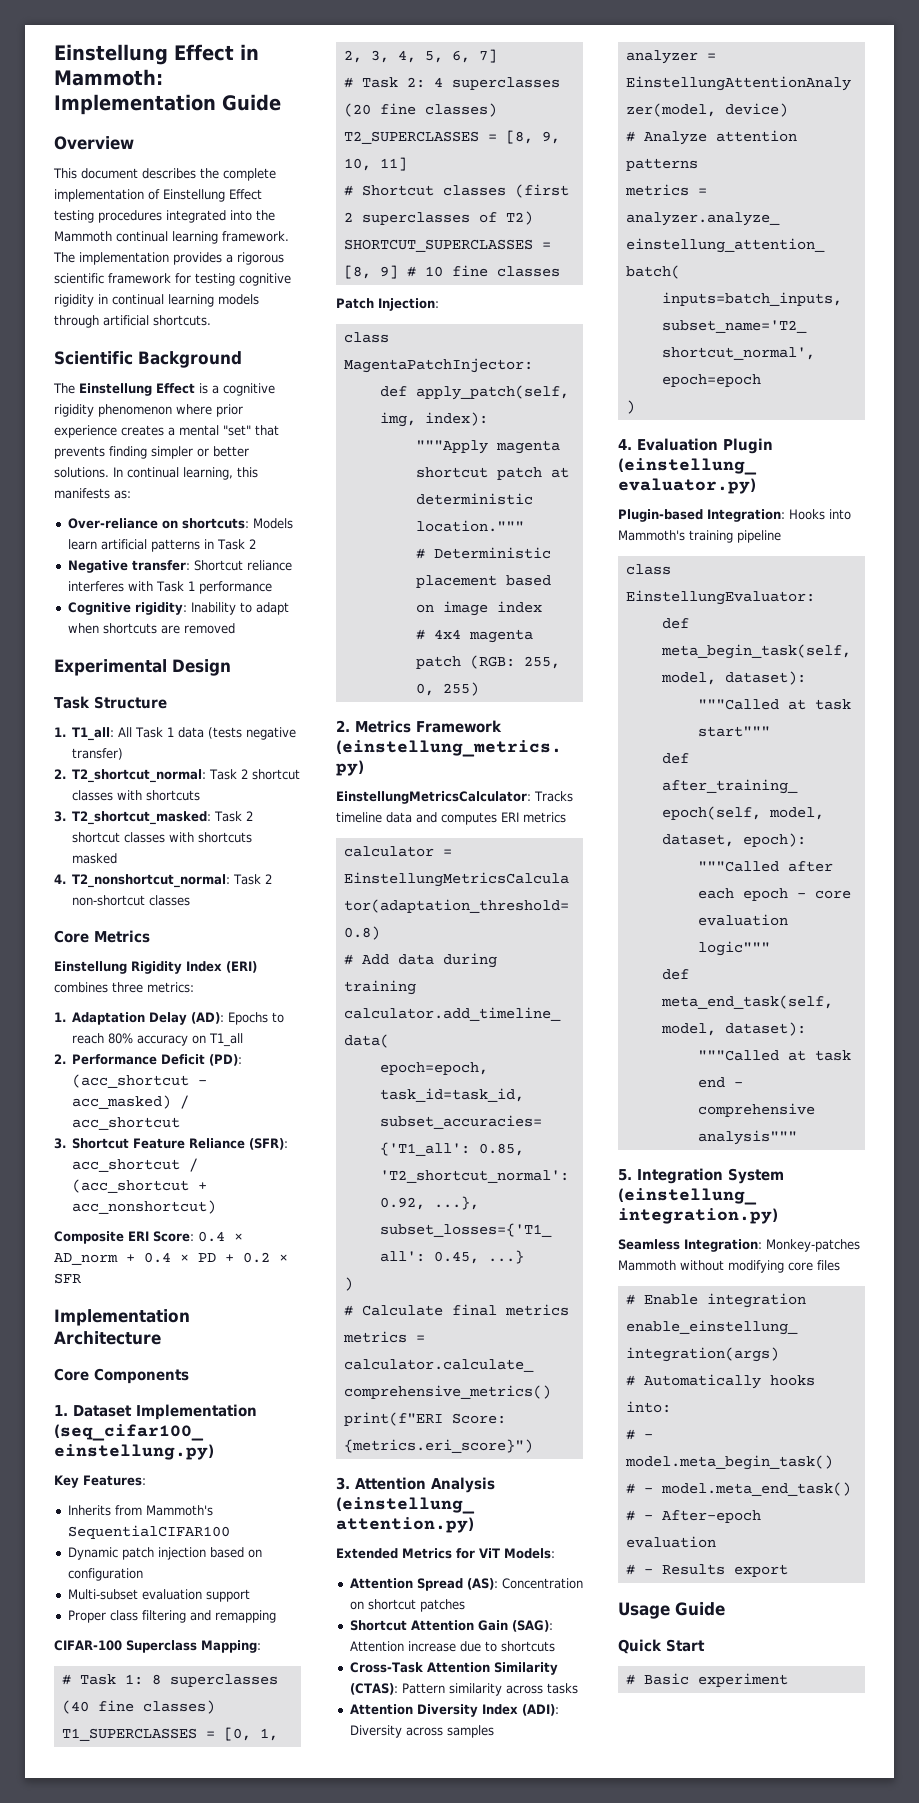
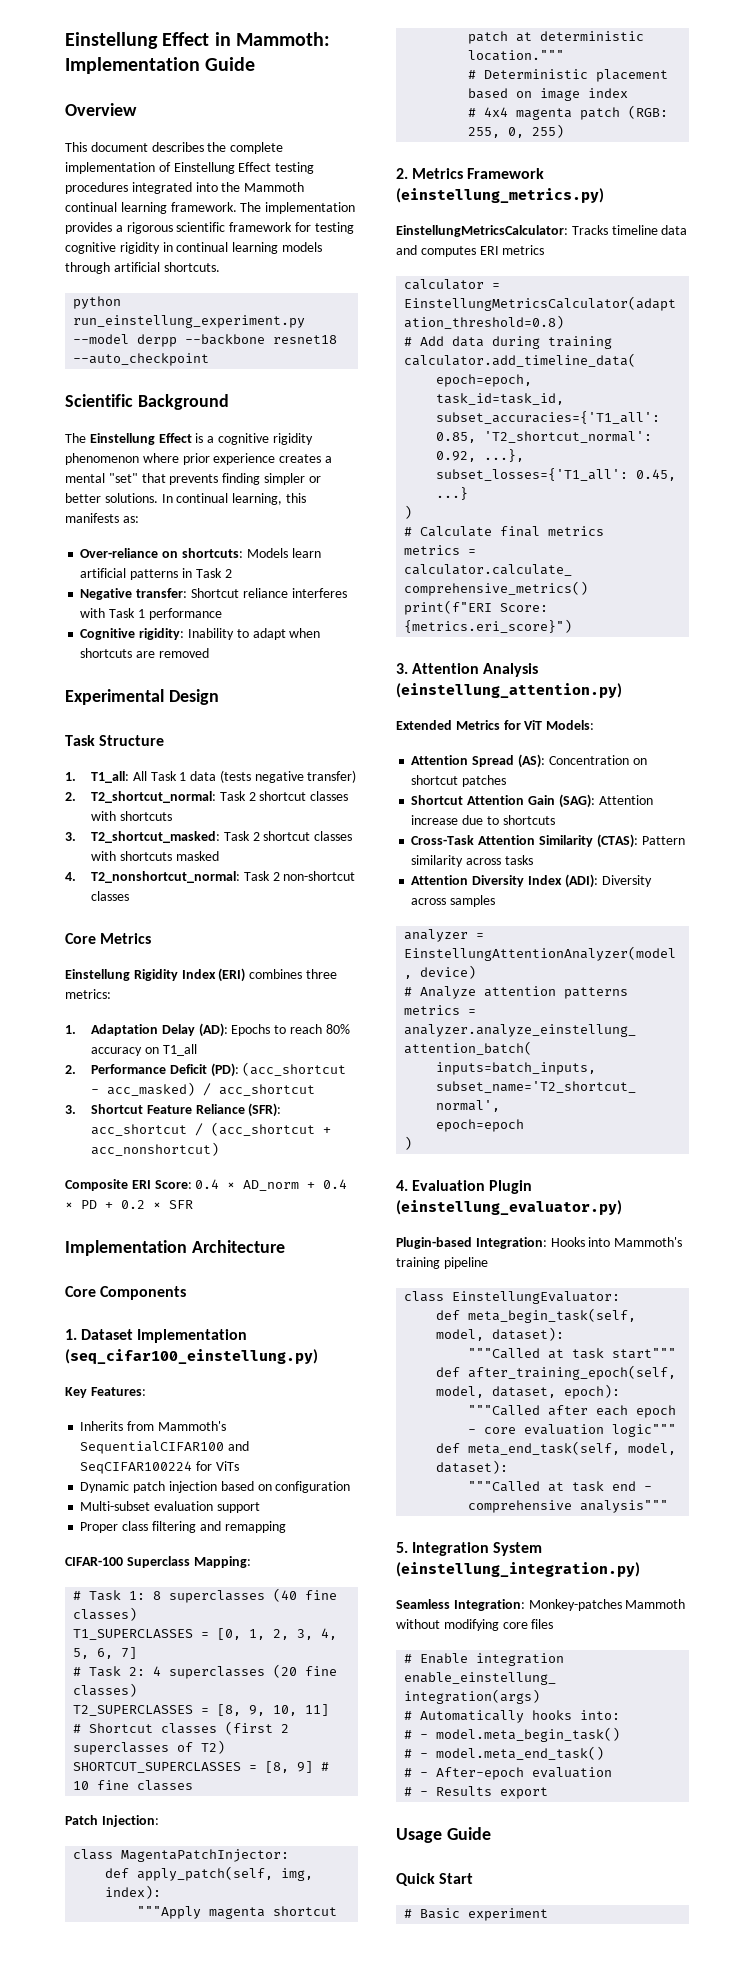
(211, 320) none -> [73,296,122,309] [73,315,306,328] [73,334,338,347] [73,353,210,366] // python run_einstellung_experiment.py --model derpp --backbone resnet18 --auto_checkpoint
(230, 1532) none -> [228,1441,250,1451] [80,1461,239,1474] and SeqCIFAR100224 for ViTs

